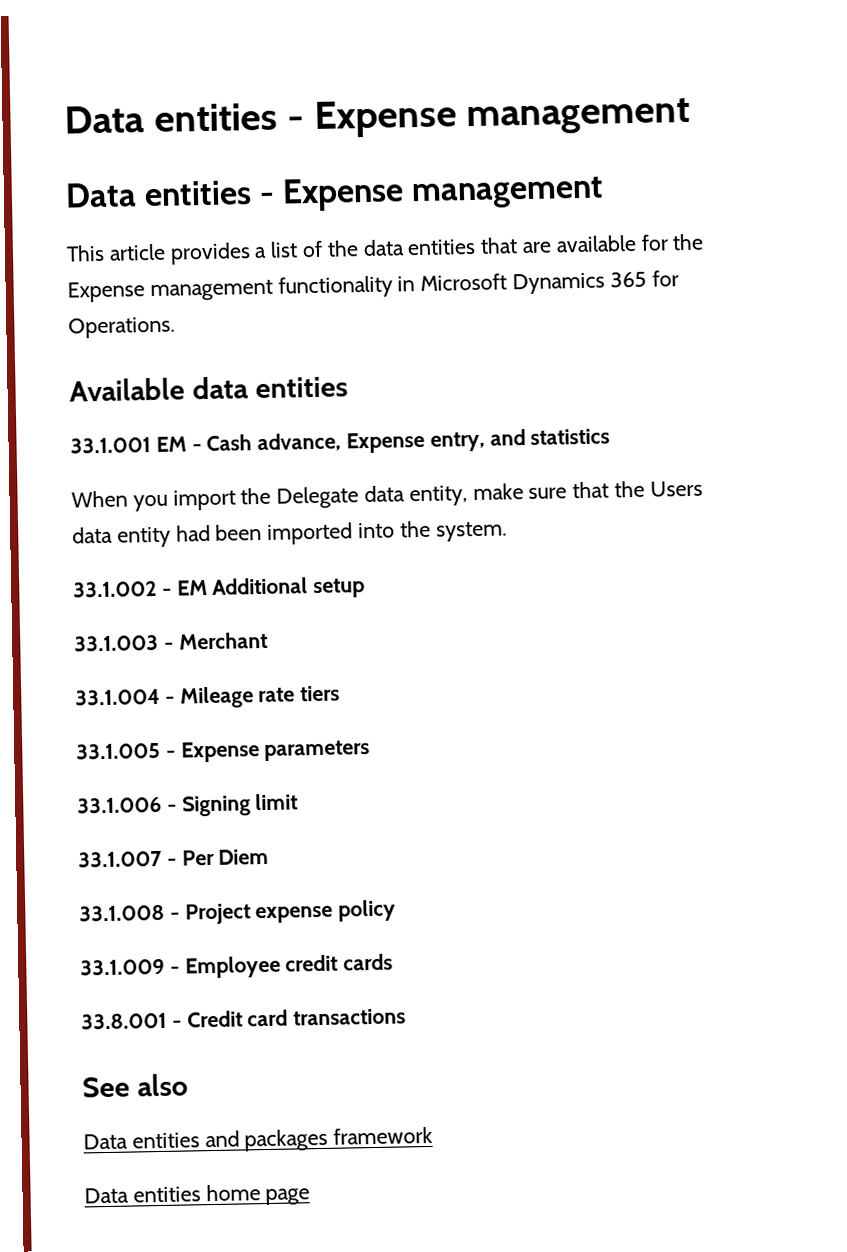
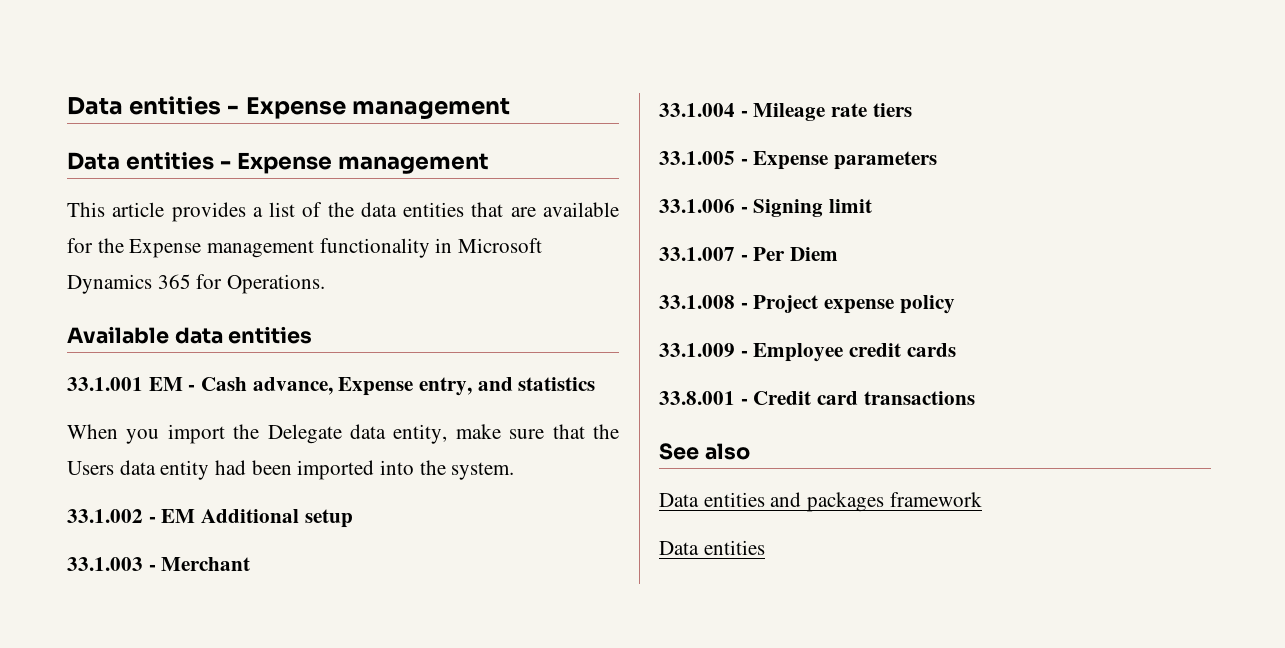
[205,1184,311,1206] home page -> (765, 547) none

